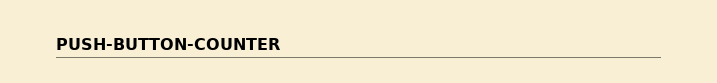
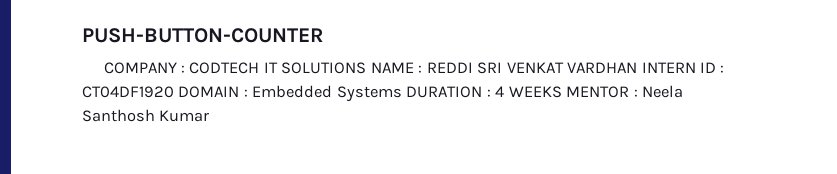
(280, 44) none -> [103,62,725,74] [82,85,684,102] [82,109,210,122] // COMPANY : CODTECH IT SOLUTIONS NAME : REDDI SRI VENKAT VARDHAN INTERN ID : CT04DF1920 DOMAIN : Embedded Systems DURATION : 4 WEEKS MENTOR : Neela Santhosh Kumar

